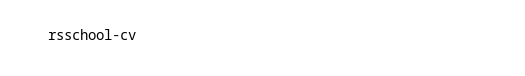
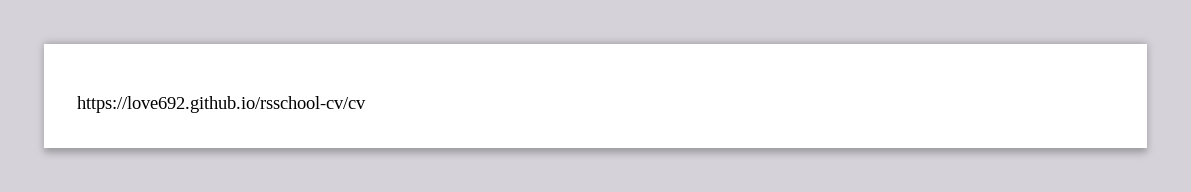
[48,29,136,40] rsschool-cv -> [77,96,366,113] https://love692.github.io/rsschool-cv/cv

